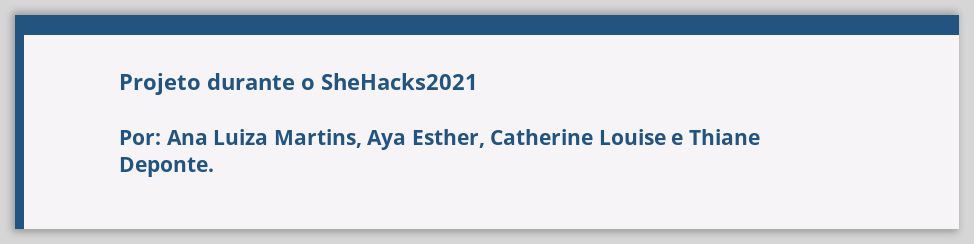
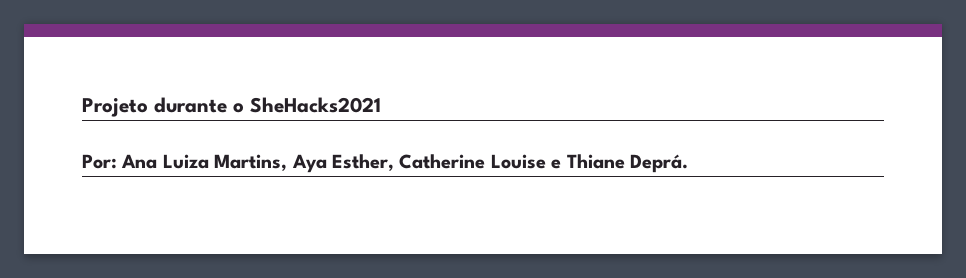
[119,157,214,177] Deponte. -> [629,154,688,173] Deprá.

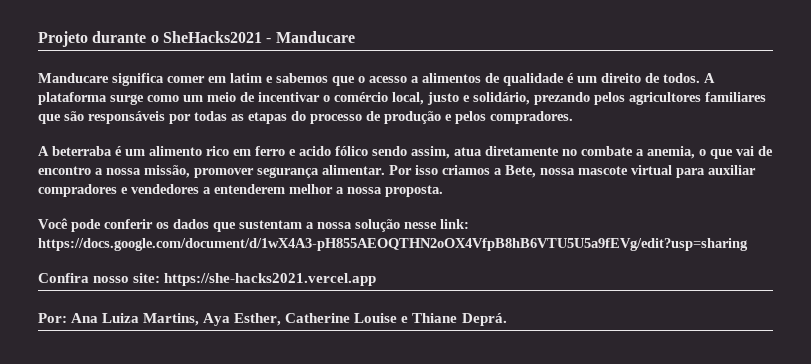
(381, 105) none -> [266,31,355,43] [38,73,715,86] [38,92,766,105] [38,111,573,124] [38,146,773,159] [38,165,756,178] [38,184,443,197] [38,218,469,232] [38,238,748,251] [38,273,377,286] - Manducare // Manducare significa comer em latim e sabemos que o acesso a alimentos de qualidade é um direito de todos. A plataforma surge como um meio de incentivar o comércio local, justo e solidário, prezando pelos agricultores familiares que são responsáveis por todas as etapas do processo de produção e pelos compradores. // A beterraba é um alimento rico em ferro e acido fólico sendo assim, atua diretamente no combate a anemia, o que vai de encontro a nossa missão, promover segurança alimentar. Por isso criamos a Bete, nossa mascote virtual para auxiliar compradores e vendedores a entenderem melhor a nossa proposta. // Você pode conferir os dados que sustentam a nossa solução nesse link: https://docs.google.com/document/d/1wX4A3-pH855AEOQTHN2oOX4VfpB8hB6VTU5U5a9fEVg/edit?usp=sharing // Confira nosso site: https://she-hacks2021.vercel.app

